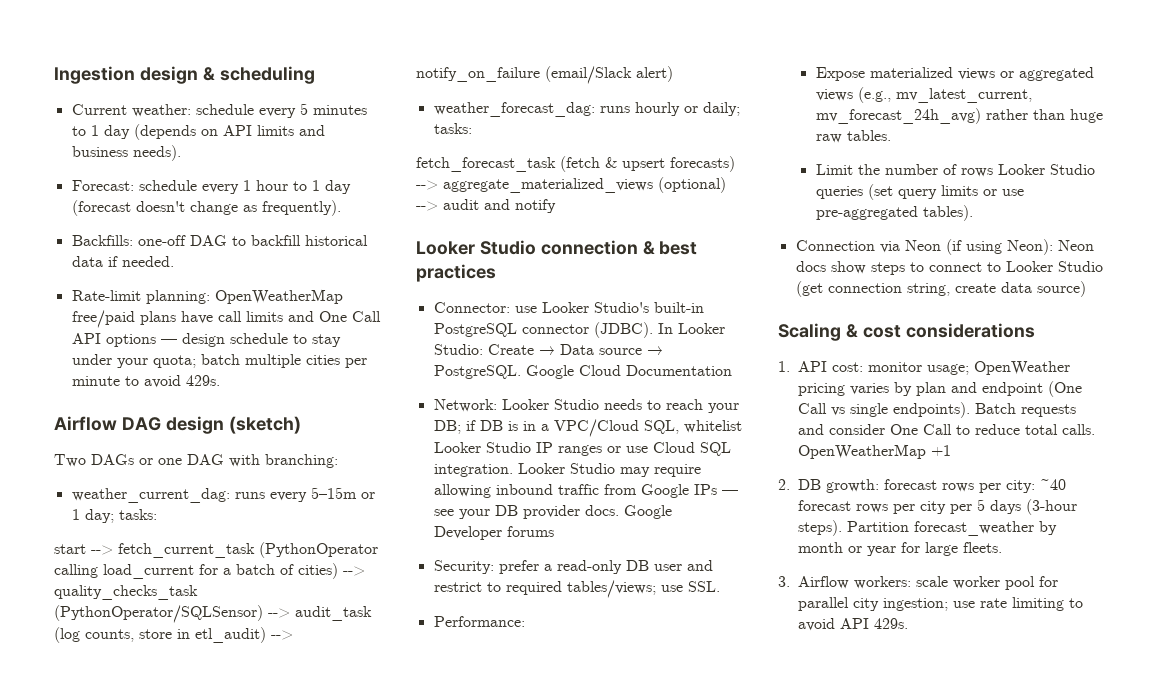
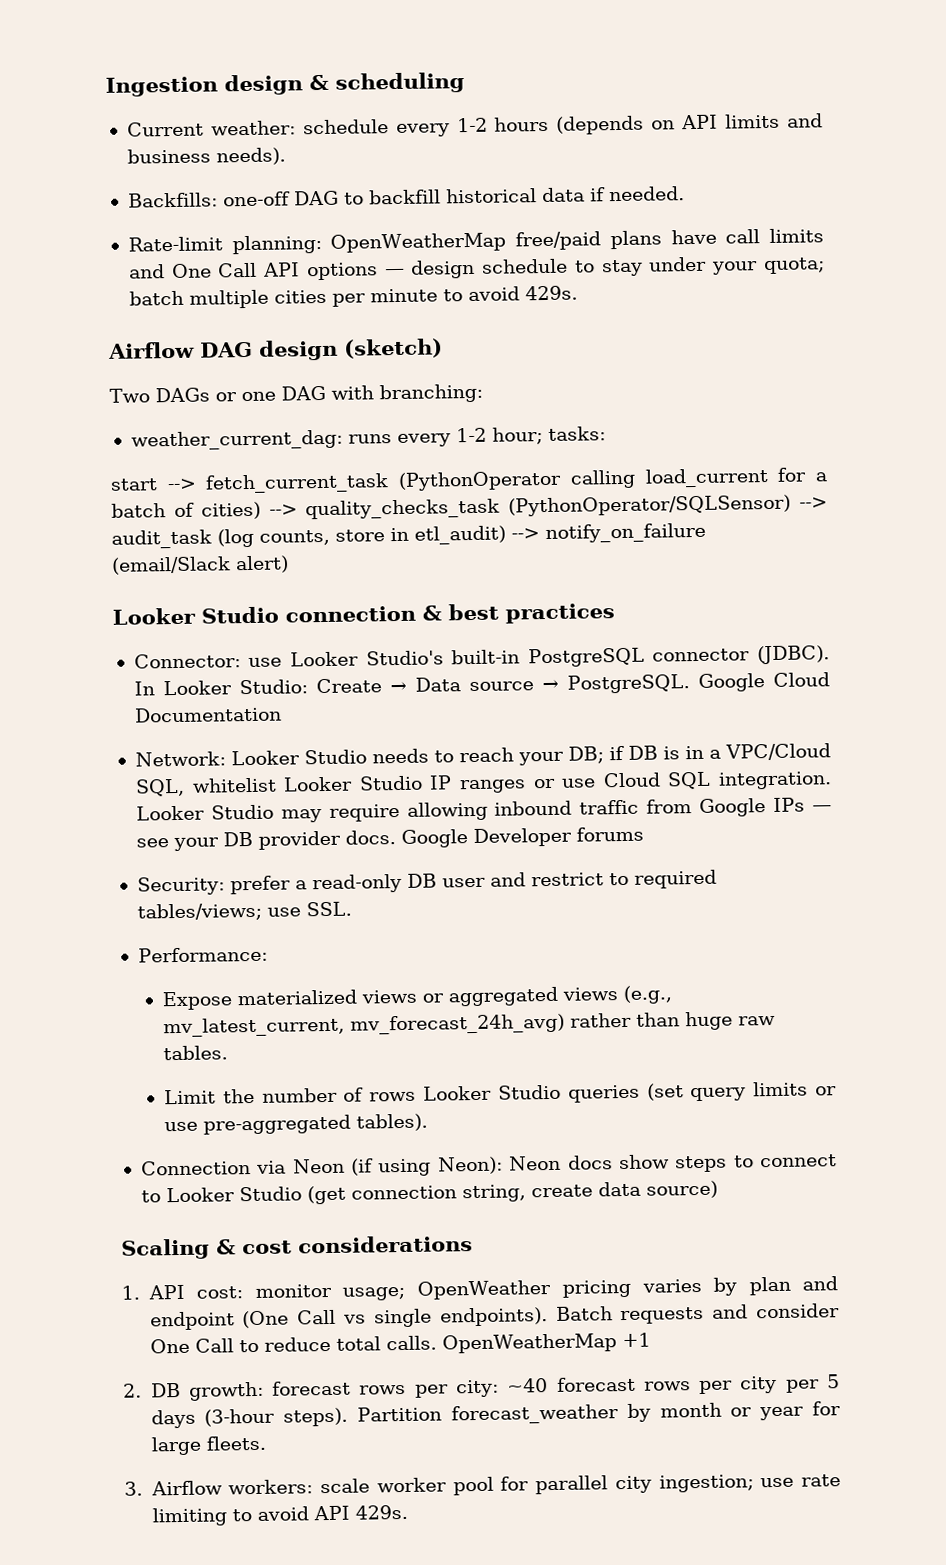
[299,103,367,115] [71,125,130,139] 5 minutes to 1 day -> [456,116,550,133] 1-2 hours
[71,180,351,194] [71,200,341,216] // Forecast: schedule every 1 hour to 1 day (forecast doesn't change as frequently). -> (286, 156) none
[310,487,375,499] [71,509,114,523] 5–15m or 1 day; -> [455,427,543,445] 1-2 hour;
[433,102,740,117] [433,123,472,134] [416,156,735,172] [416,177,726,193] [416,199,556,213] // weather_forecast_dag: runs hourly or daily; tasks: // fetch_forecast_task (fetch & upsert forecasts) --> aggregate_materialized_views (optional) --> audit and notify -> (289, 564) none

